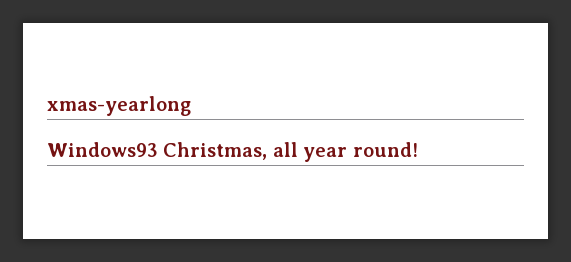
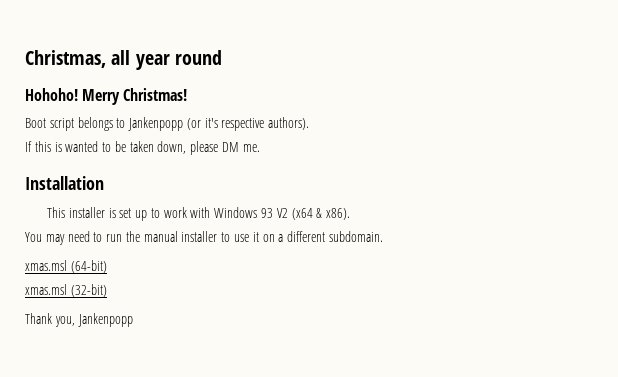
[47,96,191,116] [47,142,158,157] xmas-yearlong // Windows93 -> (25, 59) none
[352,142,418,157] round! -> [174,50,222,65] [25,88,188,105] [25,117,310,131] [25,141,260,155] [25,176,104,190] [47,207,351,221] [25,231,383,245] [25,260,107,273] [25,284,107,297] [25,313,133,327] round // Hohoho! Merry Christmas! // Boot script belongs to Jankenpopp (or it's respective authors). // If this is wanted to be taken down, please DM me. // Installation // This installer is set up to work with Windows 93 V2 (x64 & x86). // You may need to run the manual installer to use it on a different subdomain. // xmas.msl (64-bit) // xmas.msl (32-bit) // Thank you, Jankenpopp

